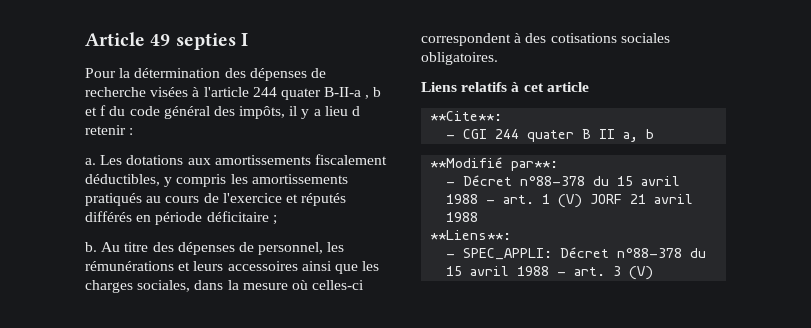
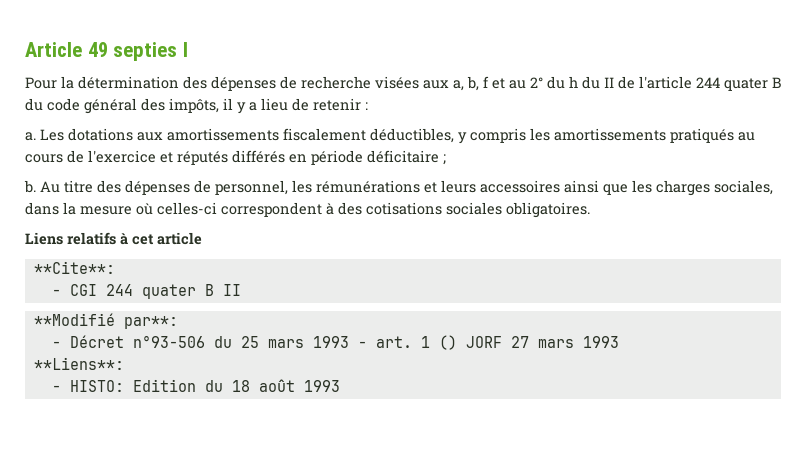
[192,87,382,100] [85,105,107,116] à l'article 244 quater B-II-a , b et f -> [423,76,781,91] aux a, b, f et au 2° du h du II de l'article 244 quater B
[352,106,361,116] d -> [292,98,309,111] de
[623,129,655,142] a, b -> (241, 290) none
[520,176,681,186] [446,194,694,208] [446,212,479,222] [430,230,512,240] [446,247,707,260] [446,266,654,280] n°88-378 du 15 avril 1988 - art. 1 (V) JORF 21 avril 1988 // **Liens**: // - SPEC_APPLI: Décret n°88-378 du 15 avril 1988 - art. 3 (V) -> [132,335,619,350] [33,357,124,370] [51,379,340,392] n°93-506 du 25 mars 1993 - art. 1 () JORF 27 mars 1993 // **Liens**: // - HISTO: Edition du 18 août 1993

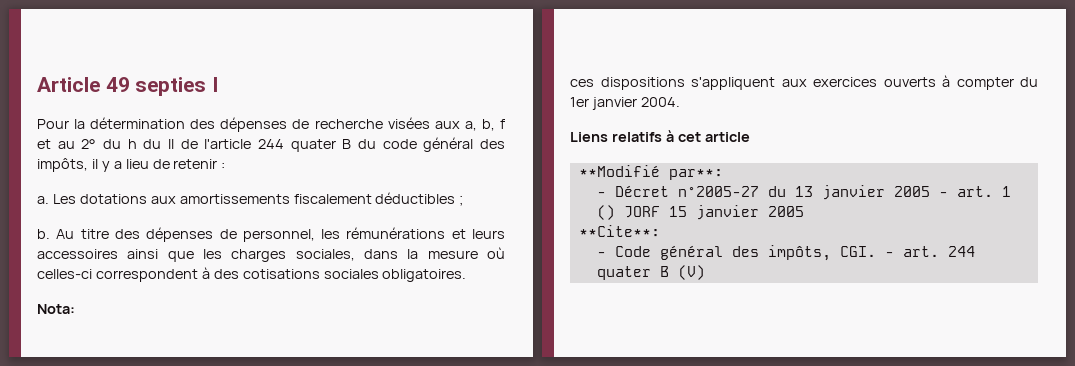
[370,128,755,144] [25,150,439,165] déductibles, y compris les amortissements pratiqués au cours de l'exercice et réputés différés en période déficitaire -> [375,192,456,204] déductibles
(590, 210) none -> [37,304,75,314] [570,75,1038,90] [570,97,680,110] // Nota: // ces dispositions s'appliquent aux exercices ouverts à compter du 1er janvier 2004.
[33,261,115,274] [51,284,241,299] // **Cite**: // - CGI 244 quater B II -> (750, 137) none
[132,335,349,348] n°93-506 du 25 mars 1993 -> [677,185,930,200] n°2005-27 du 13 janvier 2005
[510,336,619,348] [33,357,124,370] [51,379,340,392] 27 mars 1993 // **Liens**: // - HISTO: Edition du 18 août 1993 -> [668,205,804,220] [578,225,660,237] [596,245,975,261] [596,265,705,280] 15 janvier 2005 // **Cite**: // - Code général des impôts, CGI. - art. 244 quater B (V)

